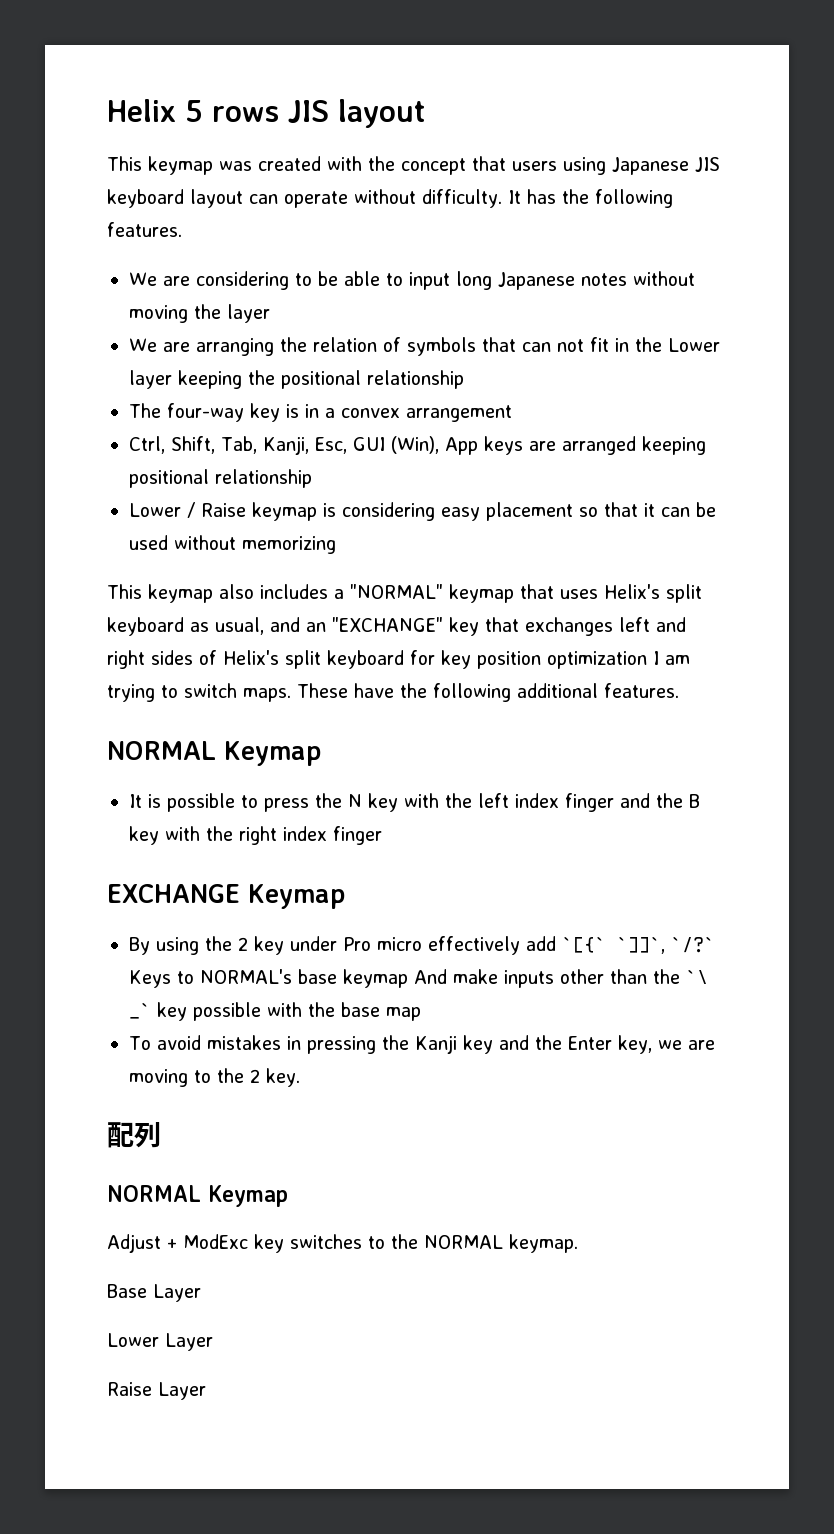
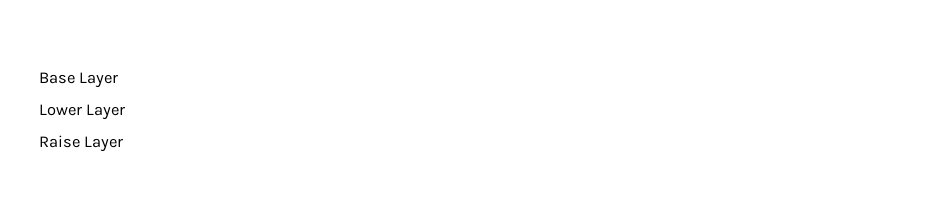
[107,99,425,128] [107,156,720,175] [107,189,673,208] [107,222,182,237] [129,271,695,290] [129,304,270,323] [129,337,720,356] [129,370,464,389] [129,403,512,422] [129,436,706,455] [129,469,312,488] [129,502,716,521] [129,535,336,554] [107,584,702,603] [107,617,686,636] [107,650,690,669] [107,683,679,702] [107,741,321,766] [129,793,700,812] [129,826,382,845] [107,884,345,909] [129,936,715,955] [129,969,708,988] [129,1002,421,1021] [129,1035,715,1054] [129,1068,300,1087] [107,1122,161,1148] [107,1185,288,1207] [107,1234,578,1253] Helix 5 rows JIS layout // This keymap was created with the concept that users using Japanese JIS keyboard layout can operate without difficulty. It has the following features. // We are considering to be able to input long Japanese notes without moving the layer // We are arranging the relation of symbols that can not fit in the Lower layer keeping the positional relationship // The four-way key is in a convex arrangement // Ctrl, Shift, Tab, Kanji, Esc, GUI (Win), App keys are arranged keeping positional relationship // Lower / Raise keymap is considering easy placement so that it can be used without memorizing // This keymap also includes a "NORMAL" keymap that uses Helix's split keyboard as usual, and an "EXCHANGE" key that exchanges left and right sides of Helix's split keyboard for key position optimization I am trying to switch maps. These have the following additional features. // NORMAL Keymap // It is possible to press the N key with the left index finger and the B key with the right index finger // EXCHANGE Keymap // By using the 2 key under Pro micro effectively add `[{` `]]`, `/?` Keys to NORMAL's base keymap And make inputs other than the `\ _` key possible with the base map // To avoid mistakes in pressing the Kanji key and the Enter key, we are moving to the 2 key. // 配列 // NORMAL Keymap // Adjust + ModExc key switches to the NORMAL keymap. // -> (39, 78) none

